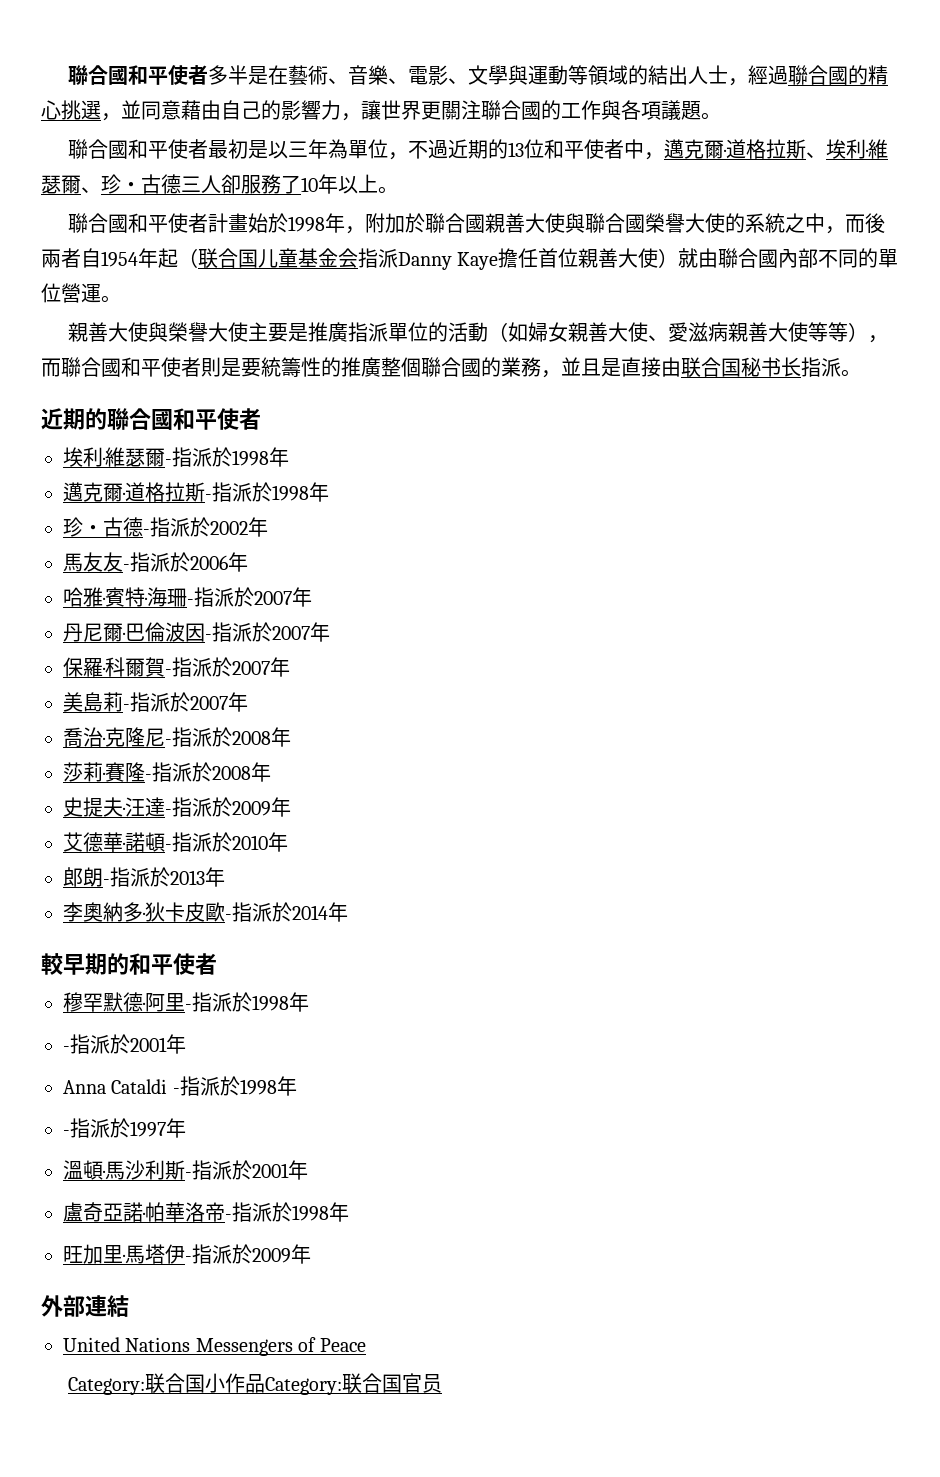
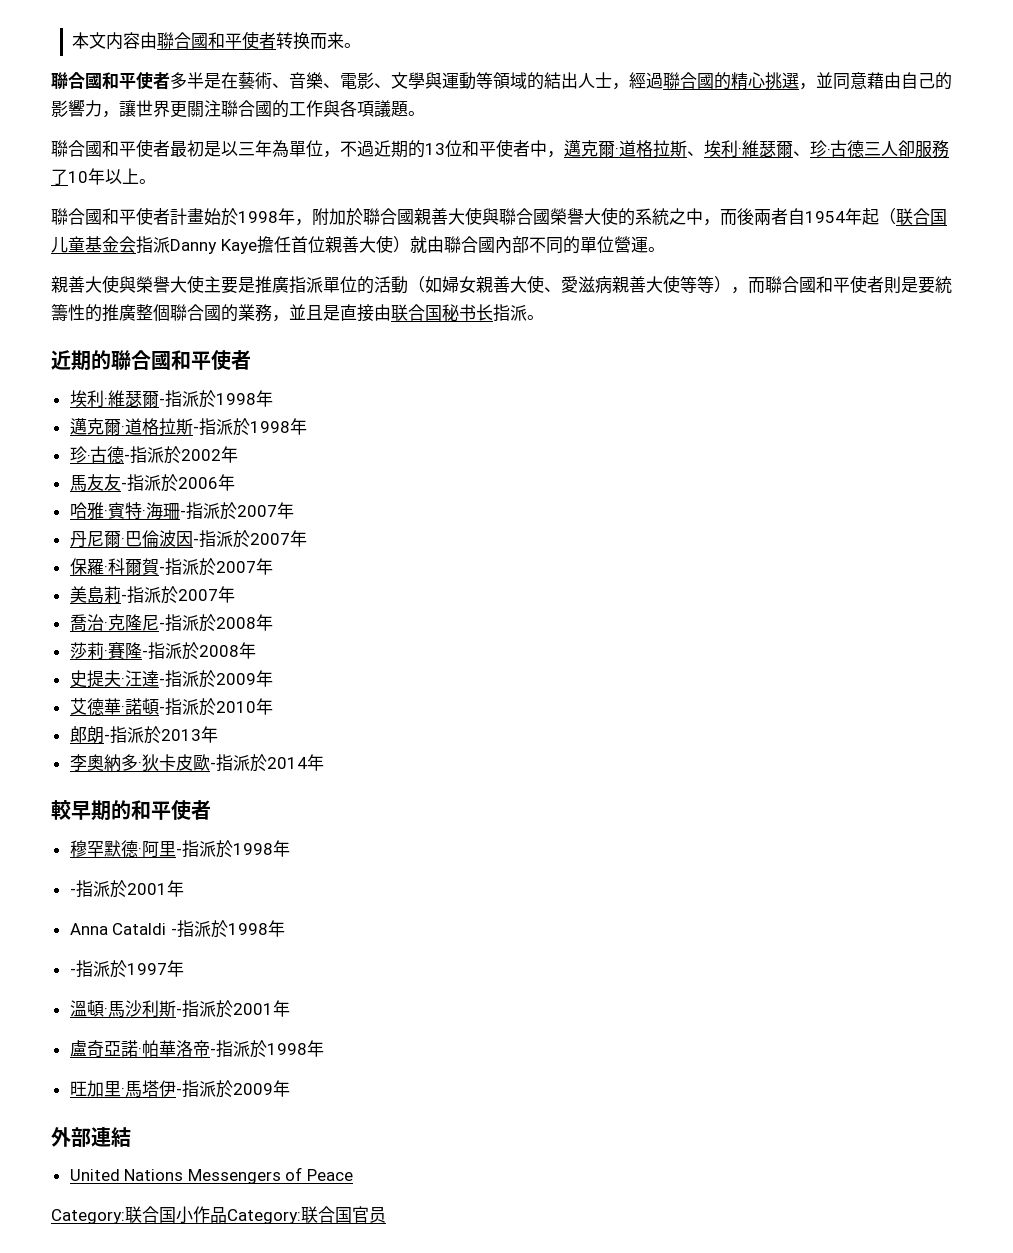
(67, 75) none -> [72,31,362,50] 本文内容由聯合國和平使者转换而来。 //

